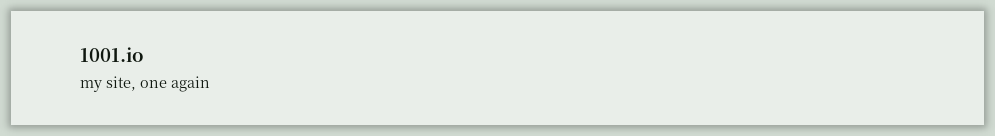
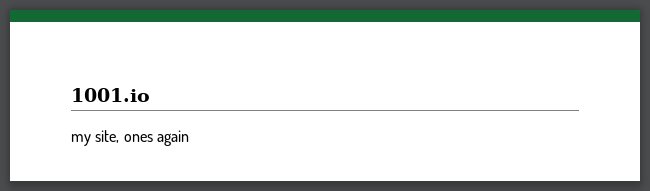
[140,80,167,88] one -> [123,134,153,142] ones

